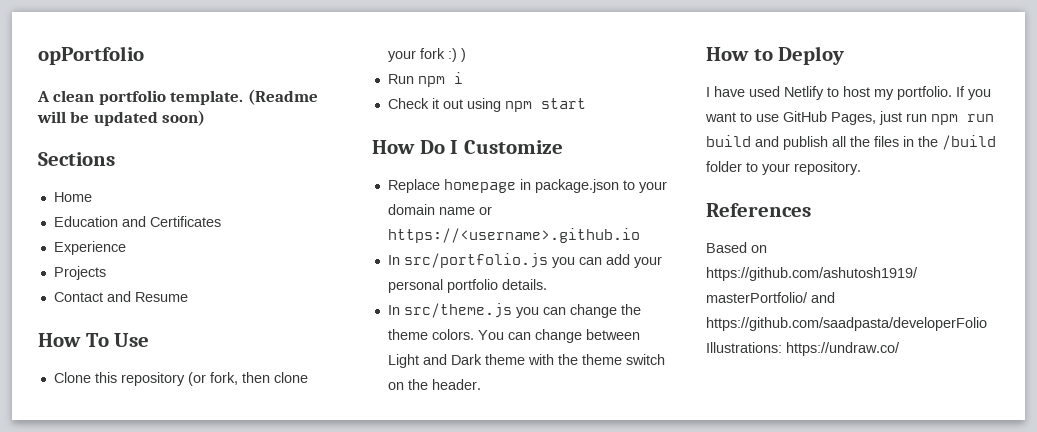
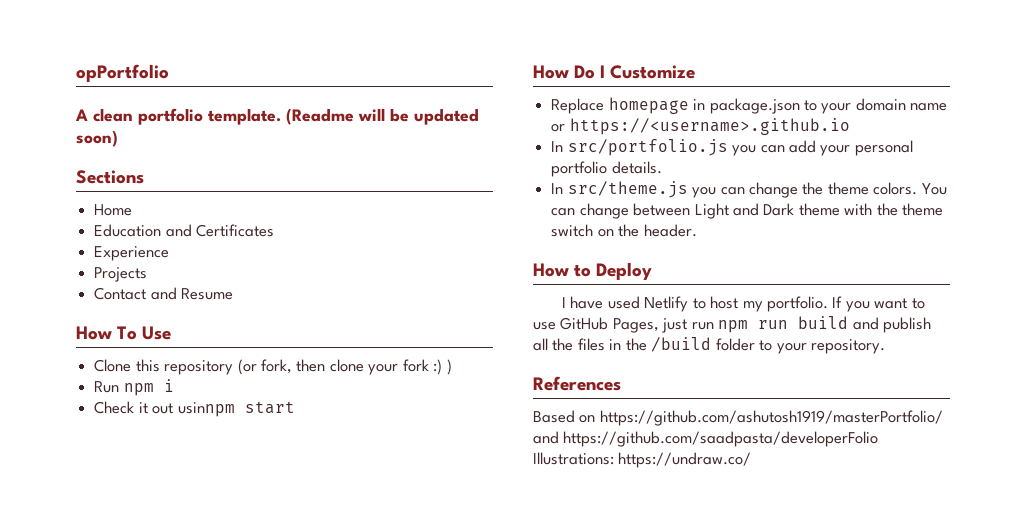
[466,98,532,112] using npm -> [177,402,235,417] usinnpm

